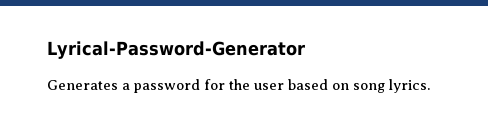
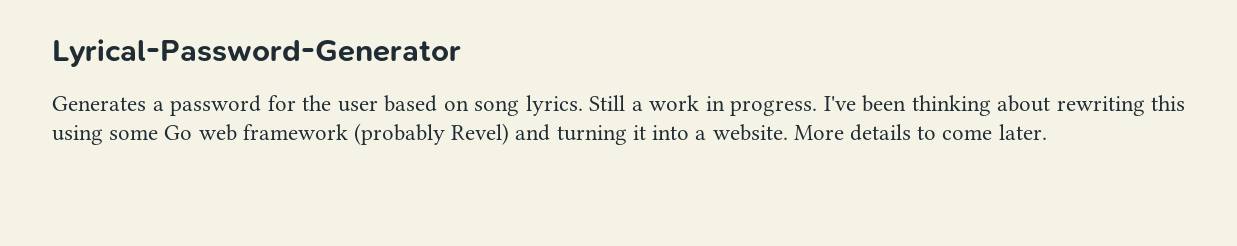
(430, 86) none -> [589,95,1185,116] [52,123,1047,145] Still a work in progress. I've been thinking about rewriting this using some Go web framework (probably Revel) and turning it into a website. More details to come later.

